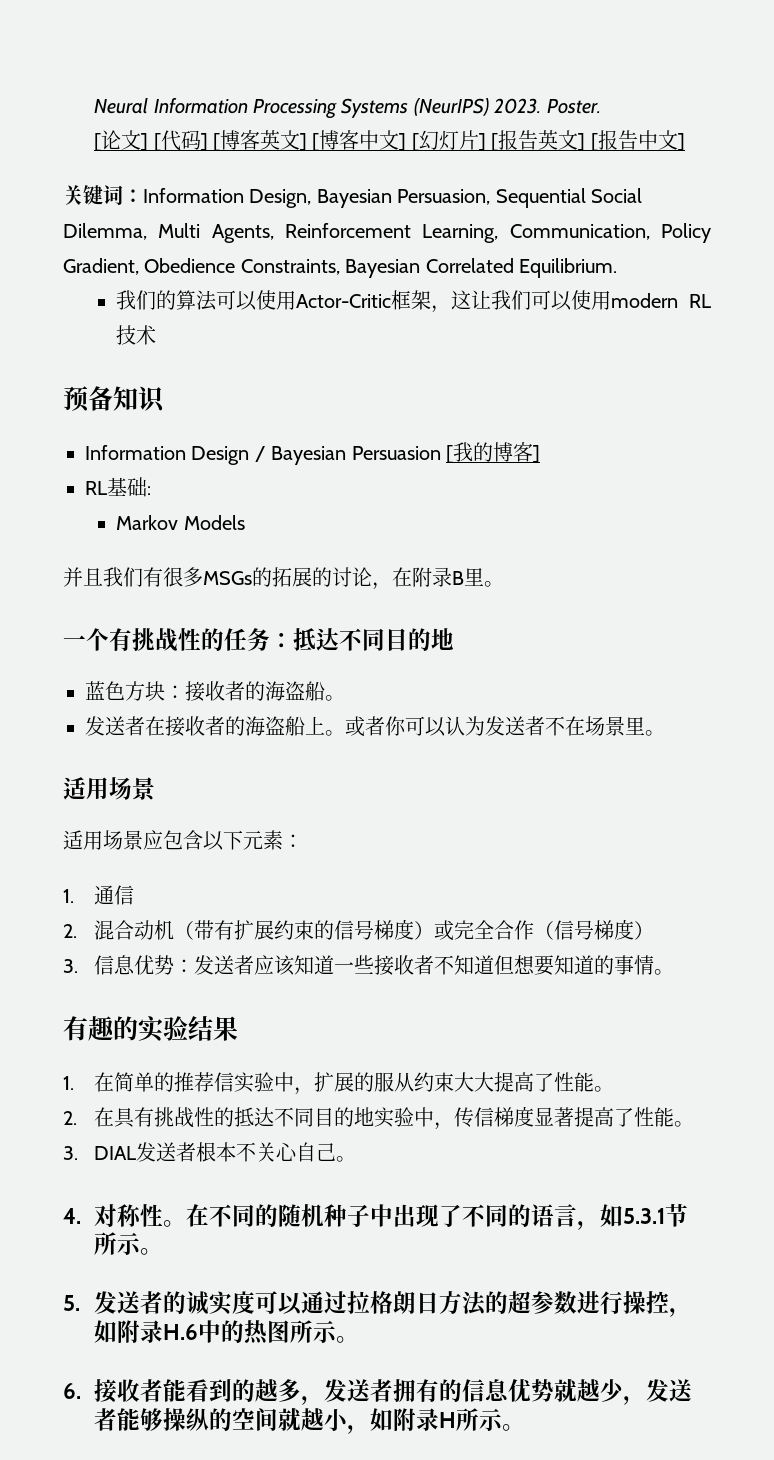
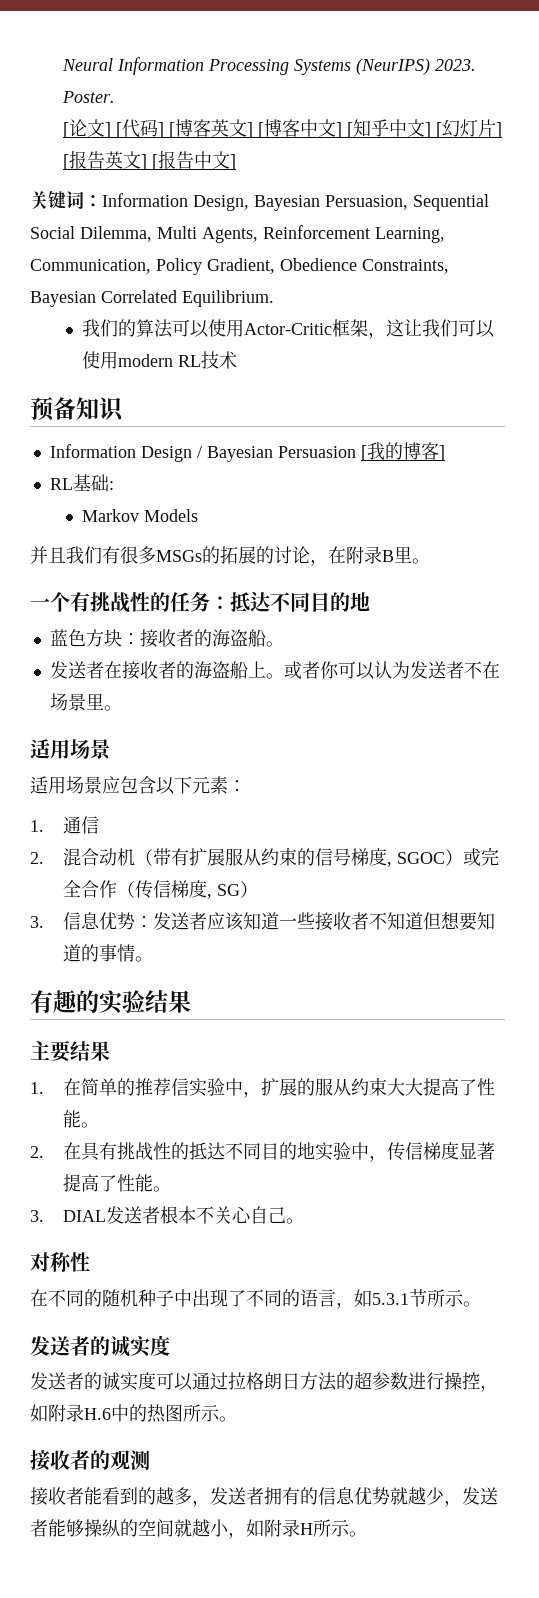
(419, 142) none -> [352,119,442,138] 知乎中文] [
(275, 930) none -> [224,848,261,866] 服从
(415, 929) none -> [386,852,445,867] , SGOC
[554,919,635,940] 信号梯度 -> [134,880,240,899] 传信梯度, SG
(238, 1028) none -> [30,1041,110,1062] // 主要结果
[63,1208,81,1224] 4. -> (304, 1221) none
[163,1220,187,1227] 。 -> (90, 1262) //
[63,1295,80,1311] 5. -> [30,1335,170,1357] 发送者的诚实度 //
[63,1383,81,1399] 6. -> [30,1450,150,1471] 接收者的观测 //

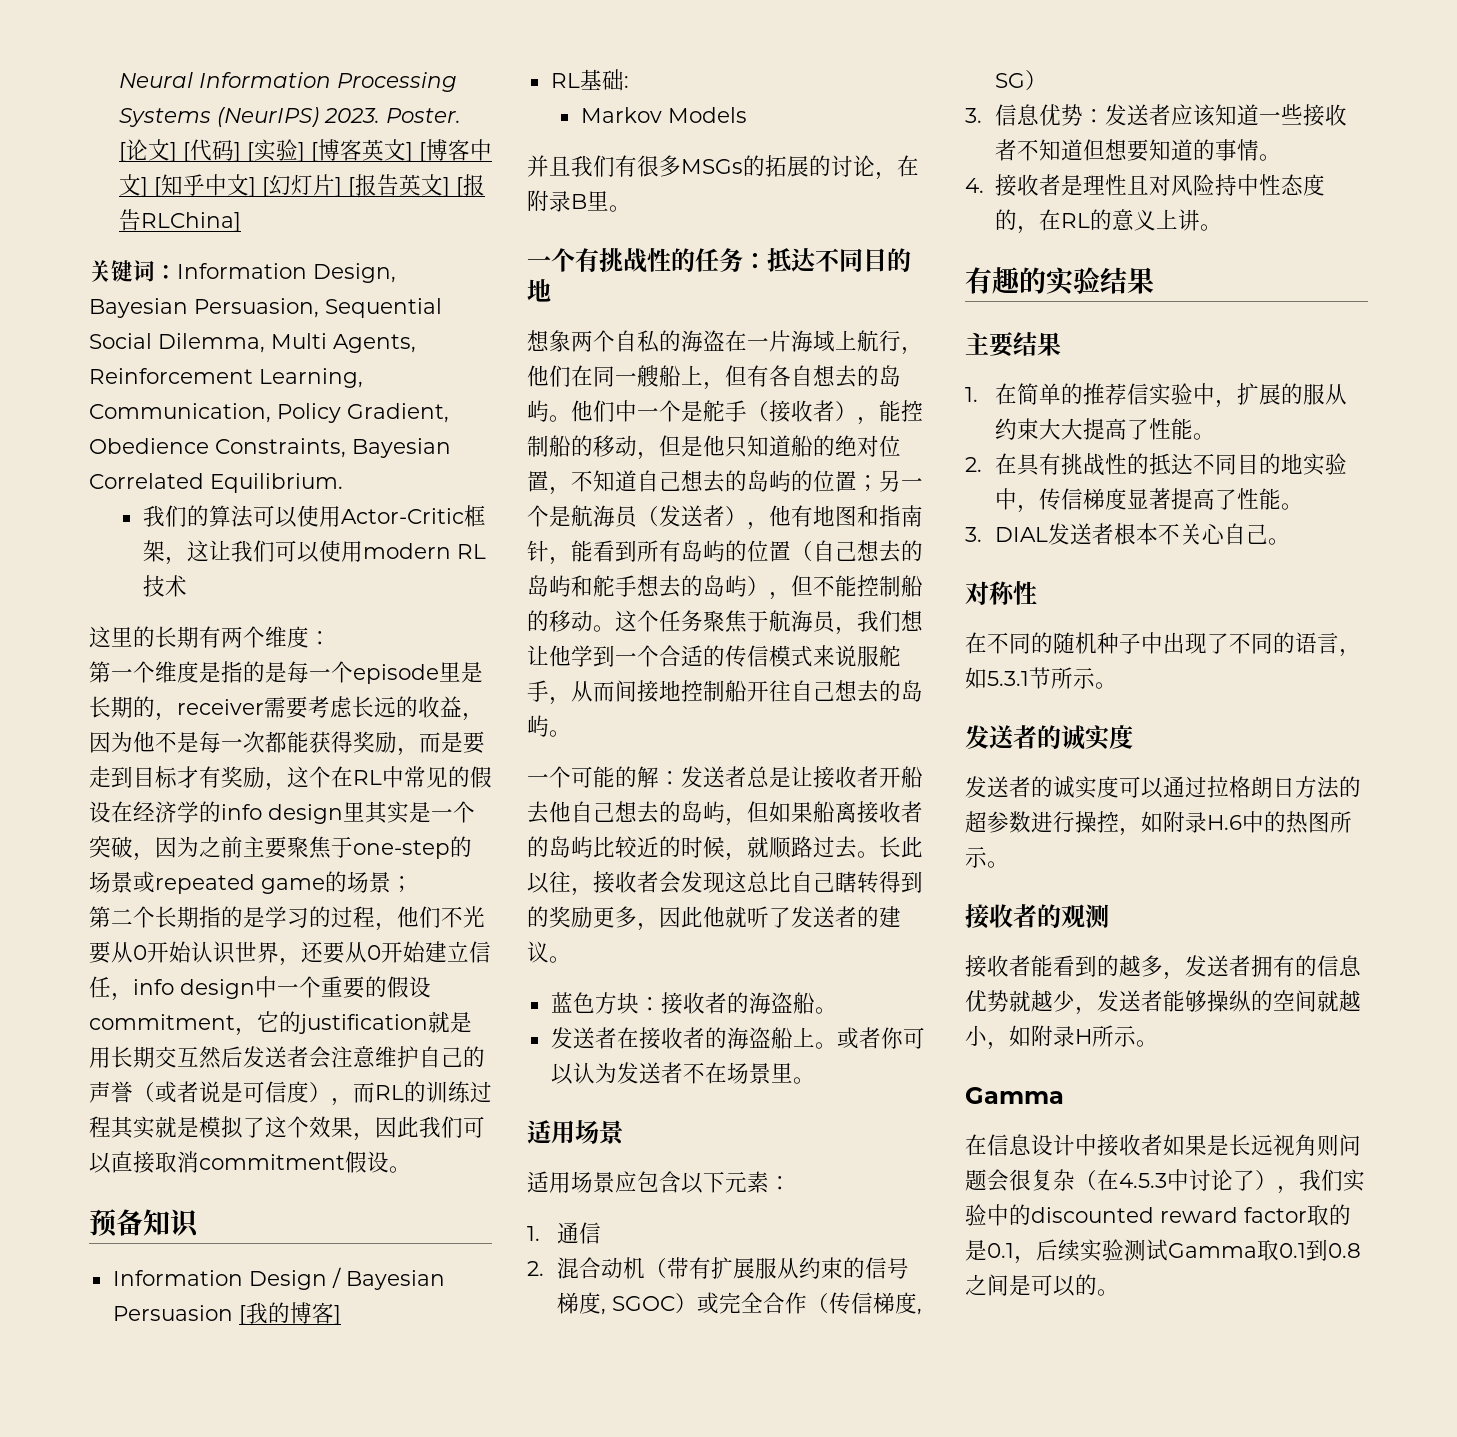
(175, 130) none -> [253,139,318,162] 实验] [
[193,151,236,170] 中文] -> [140,212,241,232] RLChina]
(238, 360) none -> [89,626,331,648] [89,661,483,684] [89,696,484,721] [89,731,485,756] [89,766,492,791] [89,801,475,824] [89,836,472,861] [89,871,413,894] [89,906,485,931] [89,941,491,966] [89,976,431,1001] [89,1011,472,1036] [89,1046,485,1069] [89,1081,492,1106] [89,1116,485,1141] [89,1151,411,1174] // 这里的长期有两个维度： // 第一个维度是指的是每一个episode里是长期的，receiver需要考虑长远的收益，因为他不是每一次都能获得奖励，而是要走到目标才有奖励，这个在RL中常见的假设在经济学的info design里其实是一个突破，因为之前主要聚焦于one-step的场景或repeated game的场景； // 第二个长期指的是学习的过程，他们不光要从0开始认识世界，还要从0开始建立信任，info design中一个重要的假设commitment，它的justification就是用长期交互然后发送者会注意维护自己的声誉（或者说是可信度），而RL的训练过程其实就是模拟了这个效果，因此我们可以直接取消commitment假设。
(370, 601) none -> [527,330,923,355] [527,365,901,390] [527,400,923,425] [527,435,901,460] [527,470,923,495] [527,505,923,530] [527,540,923,565] [527,575,923,600] [527,610,923,635] [527,645,901,667] [527,680,923,705] [527,715,571,737] [527,766,923,788] [527,801,923,826] [527,836,923,861] [527,871,923,896] [527,906,901,931] [527,941,571,963] // 想象两个自私的海盗在一片海域上航行，他们在同一艘船上，但有各自想去的岛屿。他们中一个是舵手（接收者），能控制船的移动，但是他只知道船的绝对位置，不知道自己想去的岛屿的位置；另一个是航海员（发送者），他有地图和指南针，能看到所有岛屿的位置（自己想去的岛屿和舵手想去的岛屿），但不能控制船的移动。这个任务聚焦于航海员，我们想让他学到一个合适的传信模式来说服舵手，从而间接地控制船开往自己想去的岛屿。 // 一个可能的解：发送者总是让接收者开船去他自己想去的岛屿，但如果船离接收者的岛屿比较近的时候，就顺路过去。长此以往，接收者会发现这总比自己瞎转得到的奖励更多，因此他就听了发送者的建议。
(153, 959) none -> [965,174,1325,196] [994,209,1222,234] // 4.接收者是理性且对风险持中性态度的，在RL的意义上讲。
(367, 1534) none -> [965,1087,1064,1104] [965,1134,1361,1156] [965,1169,1365,1194] [965,1204,1351,1226] [965,1239,1361,1264] [965,1274,1119,1297] // Gamma // 在信息设计中接收者如果是长远视角则问题会很复杂（在4.5.3中讨论了），我们实验中的discounted reward factor取的是0.1，后续实验测试Gamma取0.1到0.8之间是可以的。

